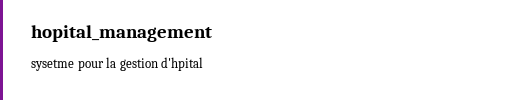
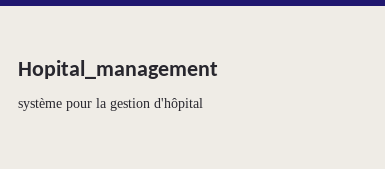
[31,25,212,42] [31,59,74,71] hopital_management // sysetme -> [18,60,218,79] [18,98,62,111] Hopital_management // système
[161,57,204,71] d'hpital -> [154,98,203,111] d'hôpital

